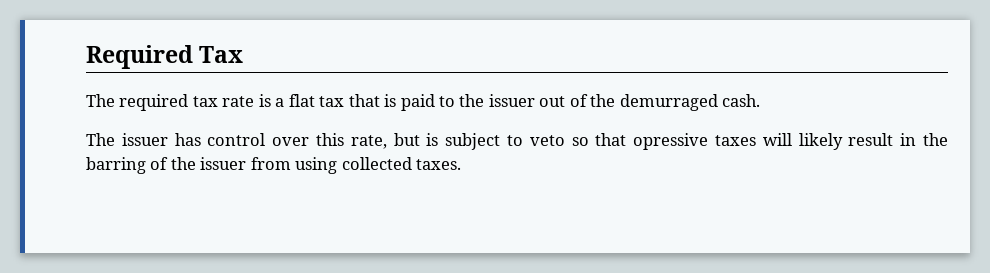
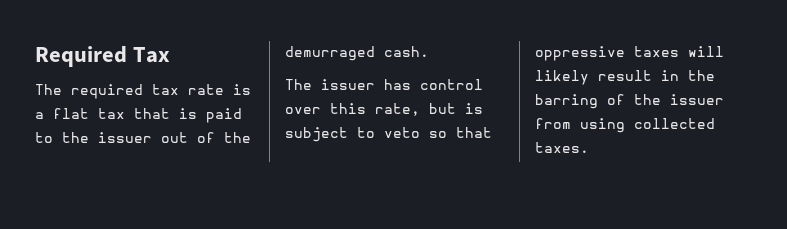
[633,133,709,150] opressive -> [535,46,625,61] oppressive

